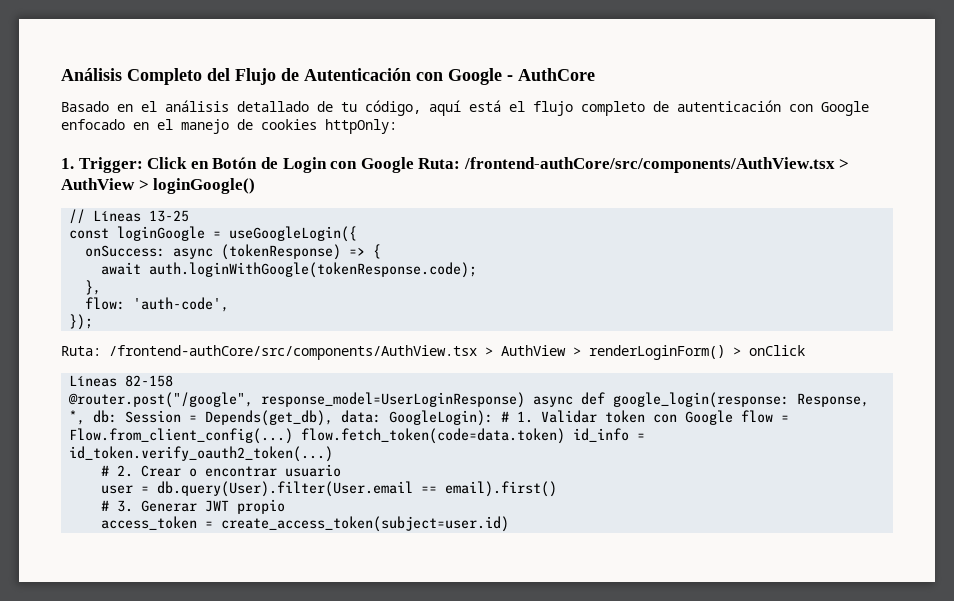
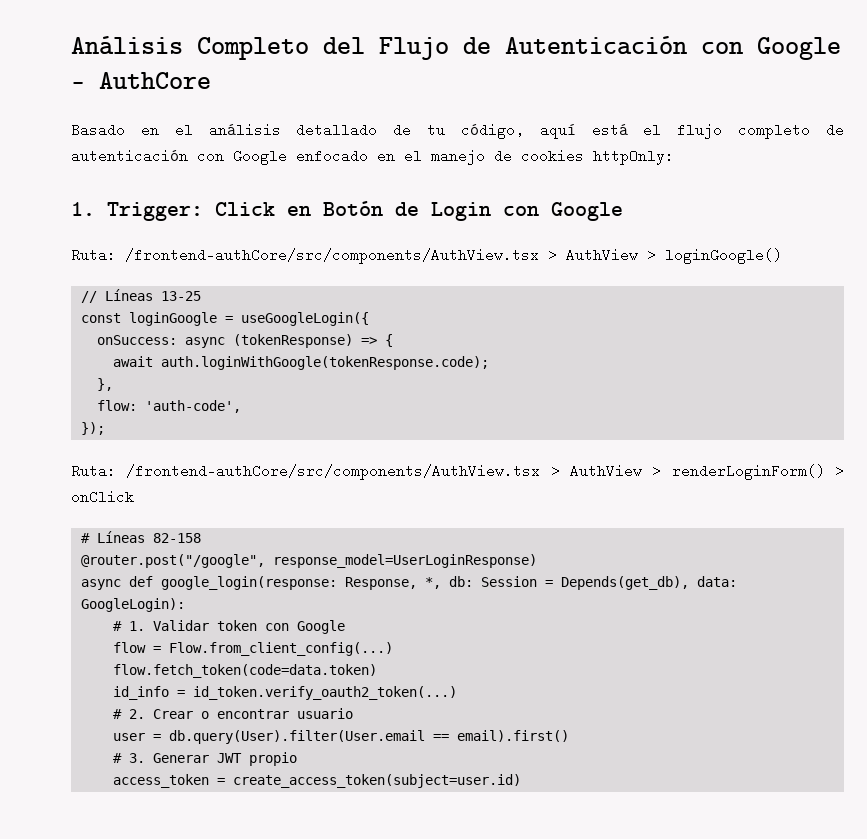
(414, 165) none -> (623, 211) //
(805, 350) none -> [81,533,91,543] #
(526, 400) none -> (538, 561) //
(494, 418) none -> (186, 605) //
(734, 417) none -> (346, 627) //
(294, 436) none -> (394, 649) //
(566, 436) none -> (378, 671) //

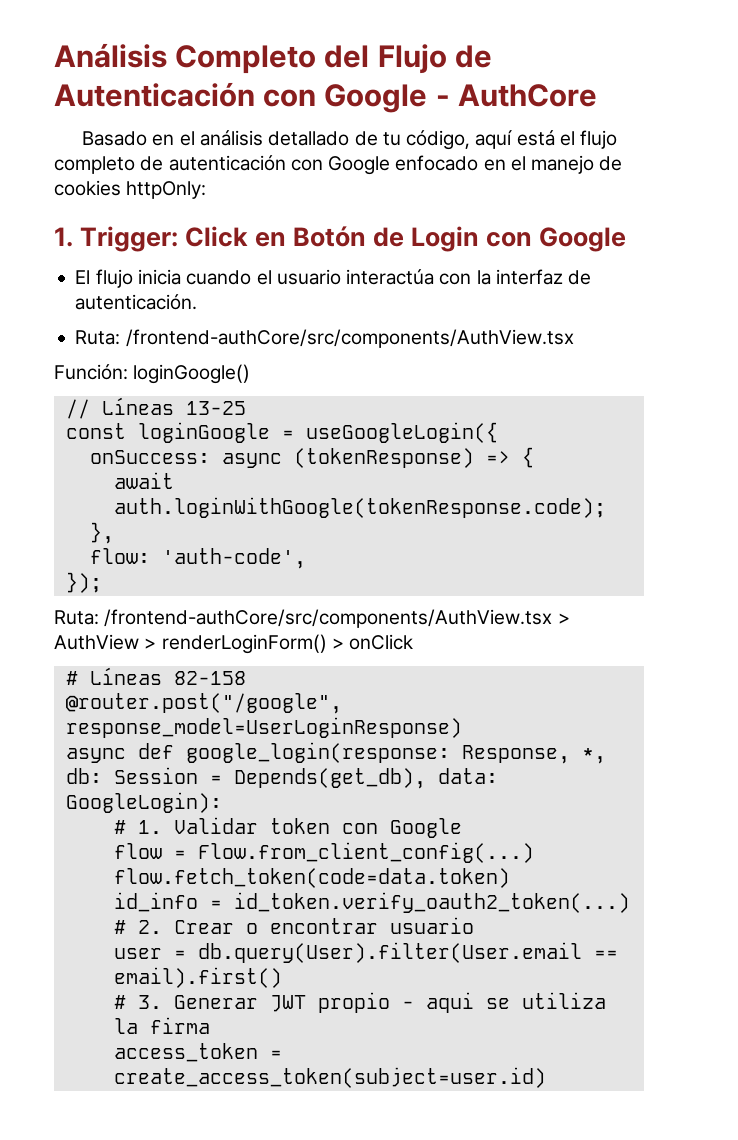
[71,248,656,264] // Ruta: /frontend-authCore/src/components/AuthView.tsx > AuthView > -> [75,269,592,288] [75,294,198,310] [75,329,574,348] [54,364,128,380] // El flujo inicia cuando el usuario interactúa con la interfaz de autenticación. // Ruta: /frontend-authCore/src/components/AuthView.tsx // Función:
(298, 759) none -> [401,992,606,1013] [113,1017,210,1034] - aqui se utiliza la firma

